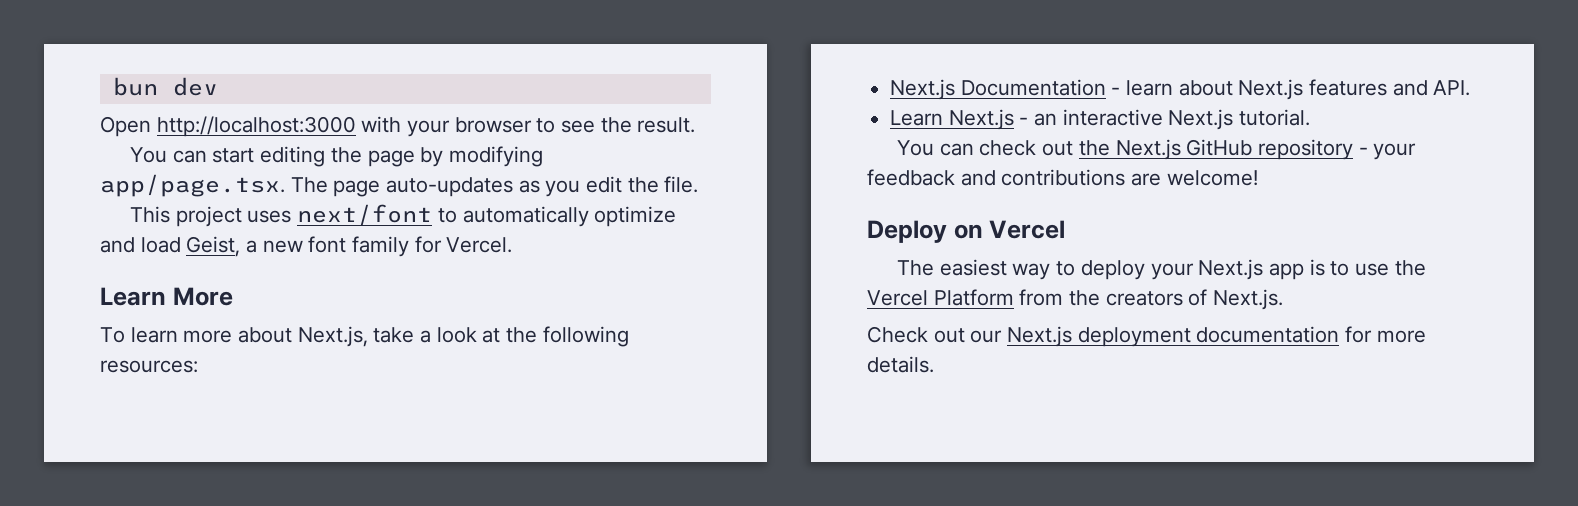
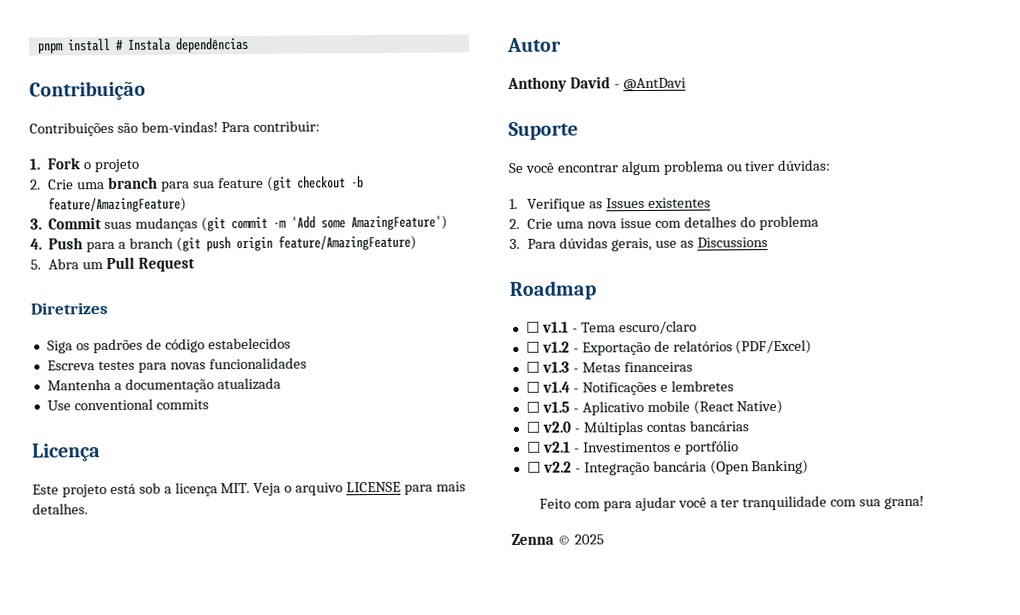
[112,77,218,96] [100,116,696,137] [130,146,543,167] [100,174,699,197] [130,204,677,227] [100,236,513,257] [100,287,233,306] [100,326,629,347] [100,360,198,373] [890,79,1471,100] [890,109,1311,130] [897,139,1417,160] [867,169,1258,186] [867,220,1066,243] [897,259,1426,280] [867,289,1284,310] [867,326,1426,347] [867,356,934,373] bun dev // Open http://localhost:3000 with your browser to see the result. // You can start editing the page by modifying app/page.tsx. The page auto-updates as you edit the file. // This project uses next/font to automatically optimize and load Geist, a new font family for Vercel. // Learn More // To learn more about Next.js, take a look at the following resources: // Next.js Documentation - learn about Next.js features and API. // Learn Next.js - an interactive Next.js tutorial. // You can check out the Next.js GitHub repository - your feedback and contributions are welcome! // Deploy on Vercel // The easiest way to deploy your Next.js app is to use the Vercel Platform from the creators of Next.js. // Check out our Next.js deployment documentation for more details. -> [36,36,249,54] [29,80,146,101] [29,120,320,137] [29,157,140,173] [30,175,364,192] [48,196,188,213] [30,215,449,232] [30,234,418,253] [30,256,196,272] [30,302,109,315] [46,337,291,354] [46,357,307,373] [46,377,281,393] [46,398,209,411] [32,443,101,462] [32,481,466,498] [32,503,88,515] [506,37,562,53] [507,76,686,93] [508,121,578,141] [508,159,831,176] [509,197,712,212] [509,215,819,231] [509,237,768,252] [509,280,596,301] [525,320,697,335] [525,339,813,356] [525,361,693,373] [525,380,734,396] [525,399,784,416] [525,420,749,436] [526,440,739,455] [526,459,810,476] [538,495,925,512] [511,533,604,545] pnpm install # Instala dependências // Contribuição // Contribuições são bem-vindas! Para contribuir: // 1. Fork o projeto // 2. Crie uma branch para sua feature (git checkout -b feature/AmazingFeature) // 3. Commit suas mudanças (git commit -m 'Add some AmazingFeature') // 4. Push para a branch (git push origin feature/AmazingFeature) // 5. Abra um Pull Request // Diretrizes // Siga os padrões de código estabelecidos // Escreva testes para novas funcionalidades // Mantenha a documentação atualizada // Use conventional commits // Licença // Este projeto está sob a licença MIT. Veja o arquivo LICENSE para mais detalhes. // Autor // Anthony David - @AntDavi // Suporte // Se você encontrar algum problema ou tiver dúvidas: // 1. Verifique as Issues existentes // 2. Crie uma nova issue com detalhes do problema // 3. Para dúvidas gerais, use as Discussions // Roadmap // ☐ v1.1 - Tema escuro/claro // ☐ v1.2 - Exportação de relatórios (PDF/Excel) // ☐ v1.3 - Metas financeiras // ☐ v1.4 - Notificações e lembretes // ☐ v1.5 - Aplicativo mobile (React Native) // ☐ v2.0 - Múltiplas contas bancárias // ☐ v2.1 - Investimentos e portfólio // ☐ v2.2 - Integração bancária (Open Banking) // Feito com para ajudar você a ter tranquilidade com sua grana! // Zenna © 2025

